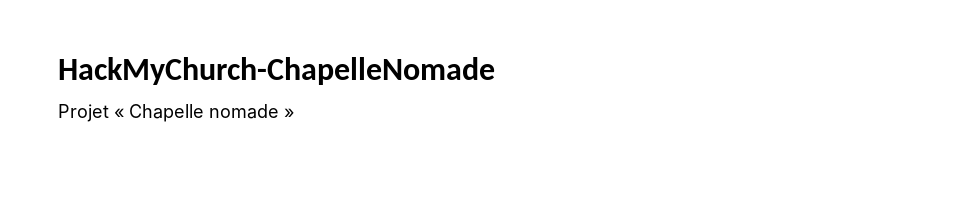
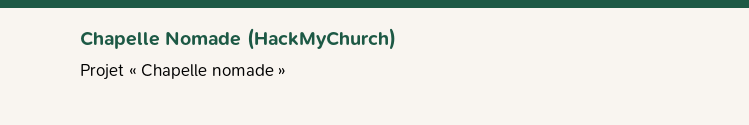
[58,57,495,85] HackMyChurch-ChapelleNomade -> [80,28,396,50] Chapelle Nomade (HackMyChurch)

